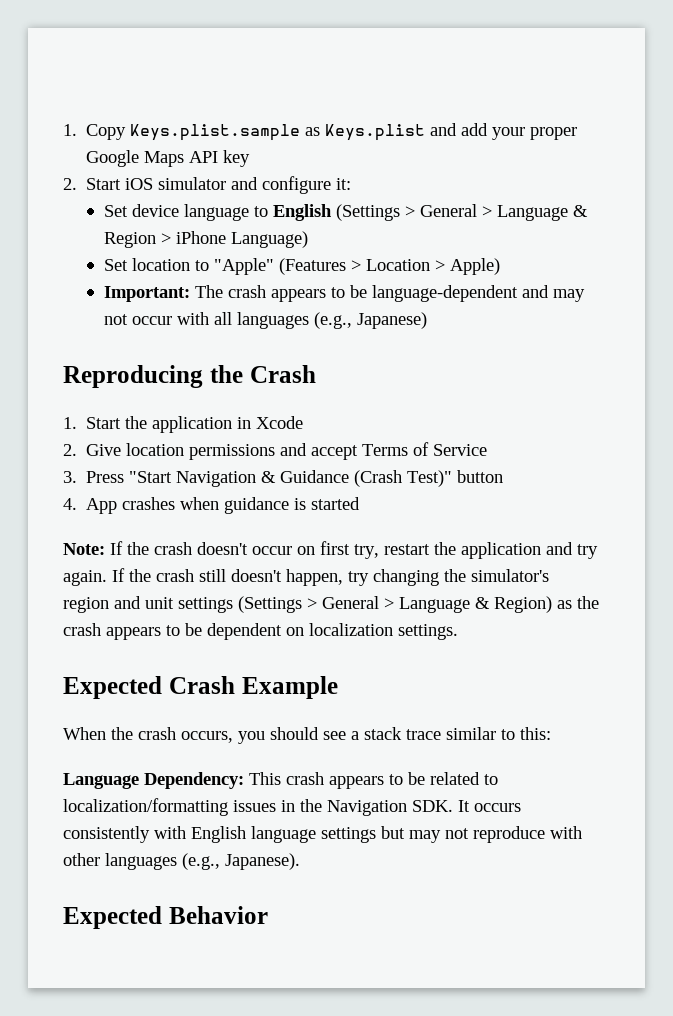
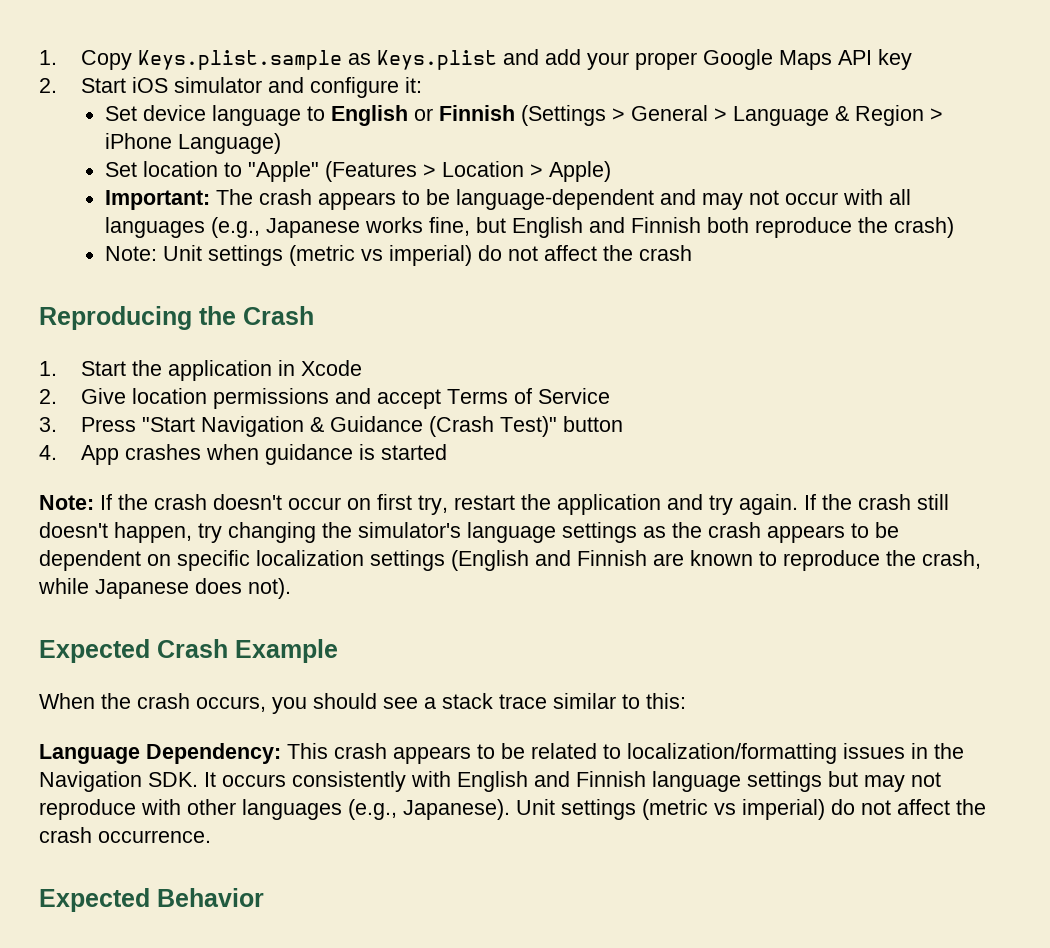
(333, 212) none -> [413,105,515,121] or Finnish
[357,312,428,329] Japanese) -> [265,217,954,238] [104,245,692,266] Japanese works fine, but English and Finnish both reproduce the crash) // Note: Unit settings (metric vs imperial) do not affect the crash
[63,596,552,613] region and unit settings (Settings > General > Language & Region) -> [467,522,637,543] language settings
[309,623,458,640] localization settings. -> [177,550,981,571] [38,578,291,599] specific localization settings (English and Finnish are known to reproduce the crash, while Japanese does not).
(246, 834) none -> [534,771,646,787] and Finnish
(300, 861) none -> [516,799,986,820] [39,827,211,843] Unit settings (metric vs imperial) do not affect the crash occurrence.

